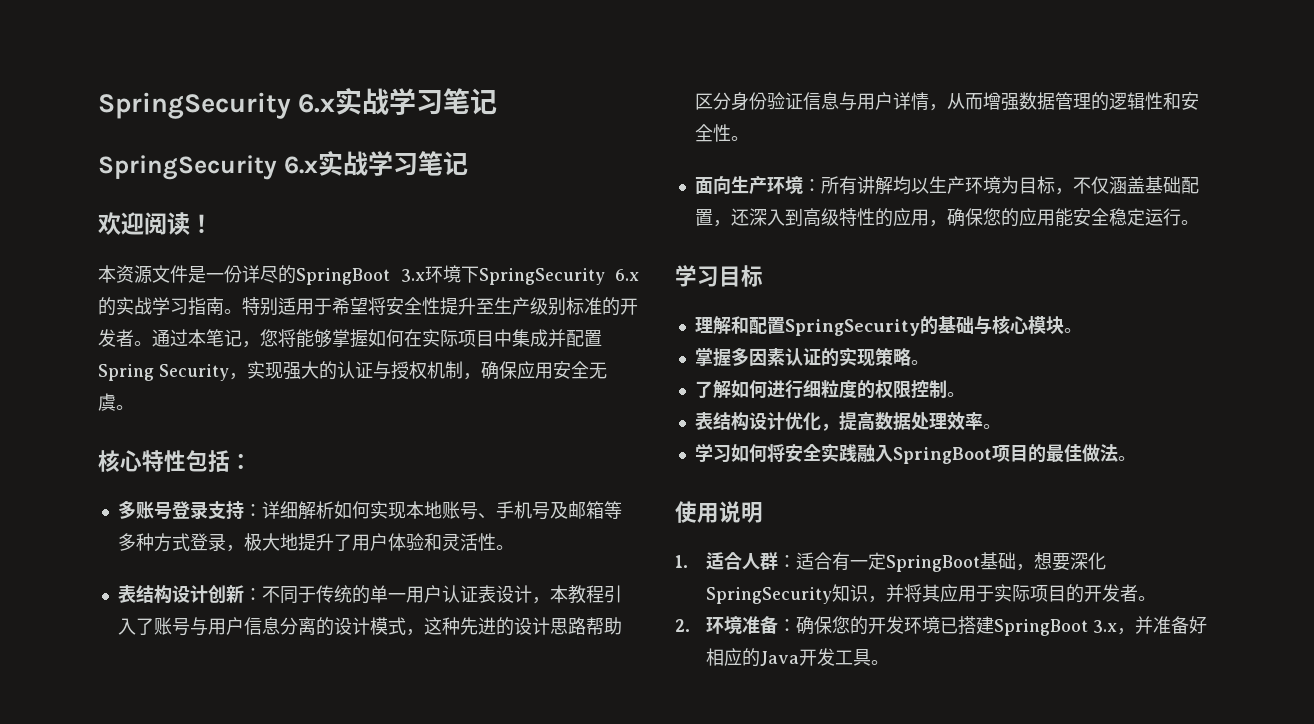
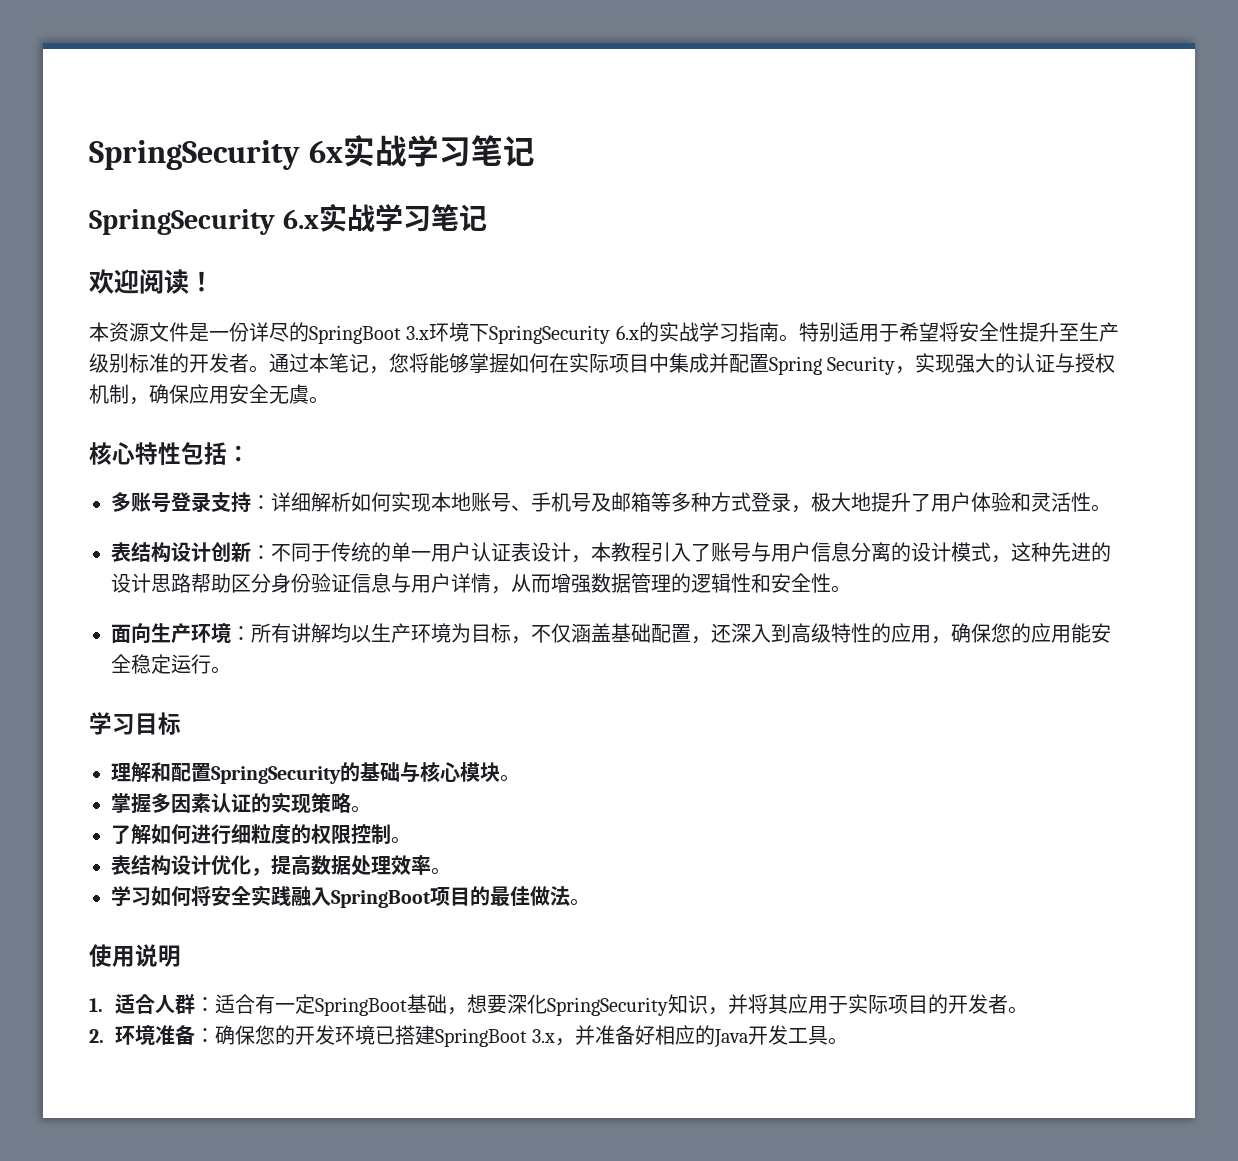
[98,92,336,119] SpringSecurity 6.x -> [89,140,343,170] SpringSecurity 6x

